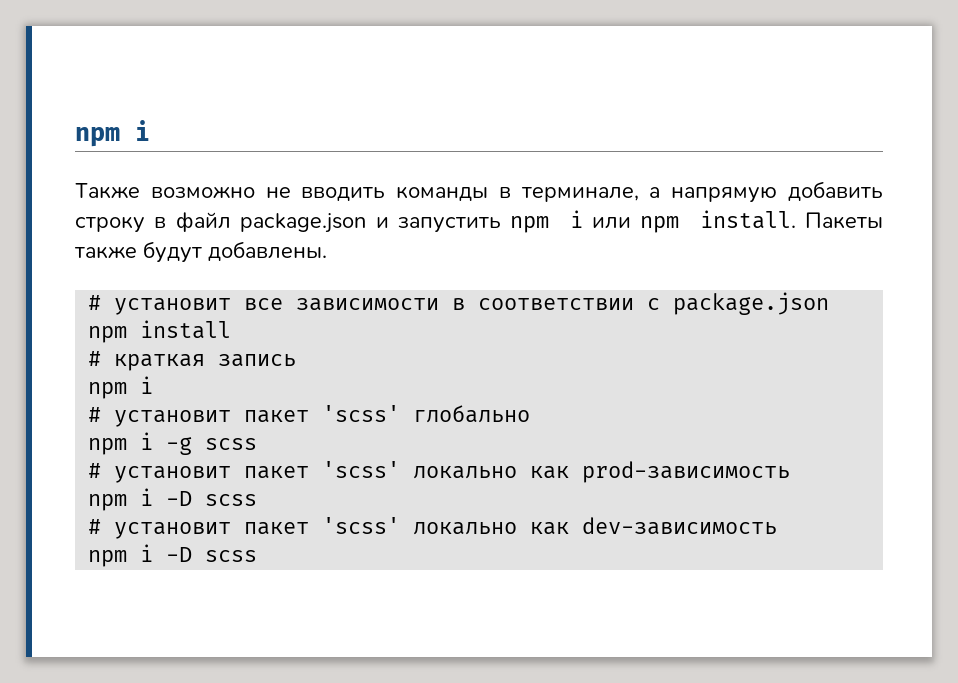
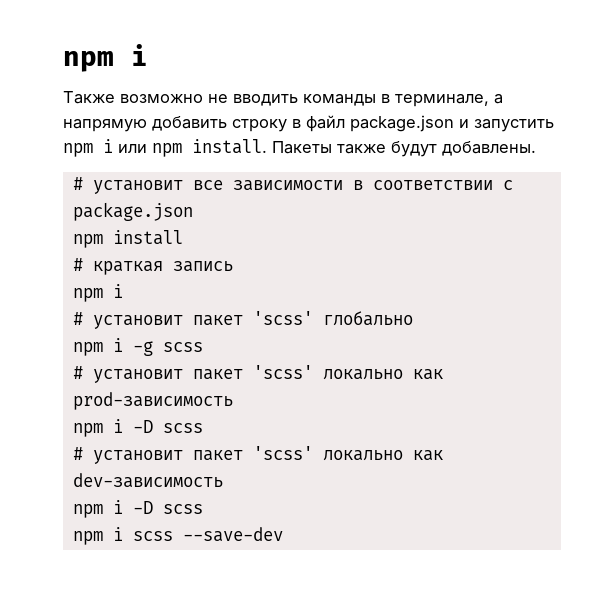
(258, 556) none -> [72,527,283,545] // npm i scss --save-dev

